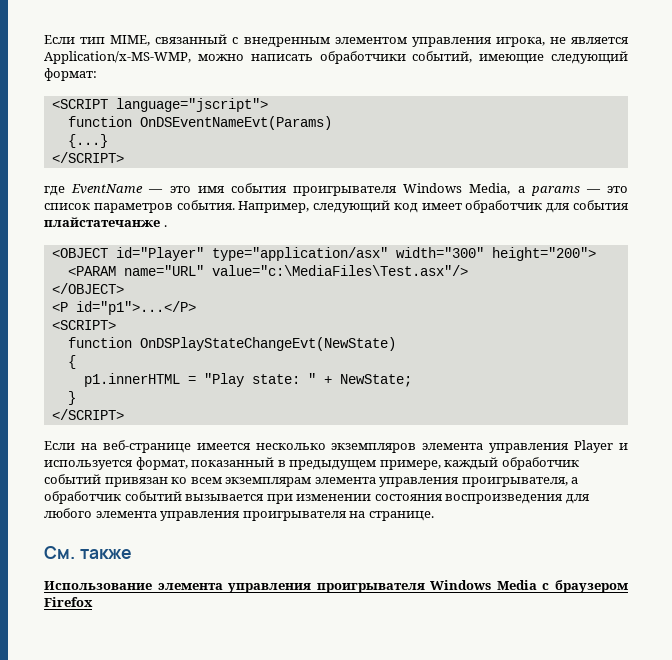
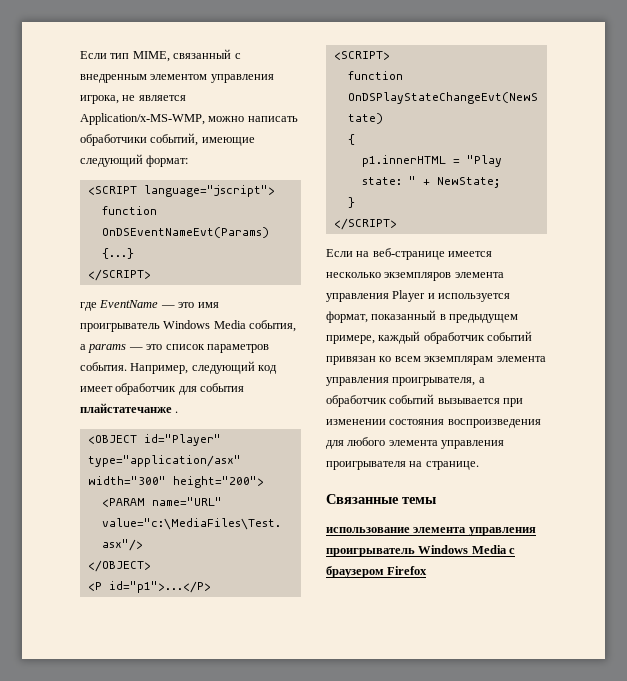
[230,183,511,196] события проигрывателя Windows Media, -> [80,320,297,332] проигрыватель Windows Media события,
[44,546,132,559] [44,581,425,593] См. также // Использование элемента управления проигрывателя -> [326,494,436,504] [326,527,536,536] [326,548,415,557] Связанные темы // использование элемента управления проигрыватель

